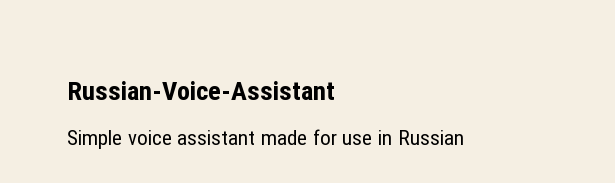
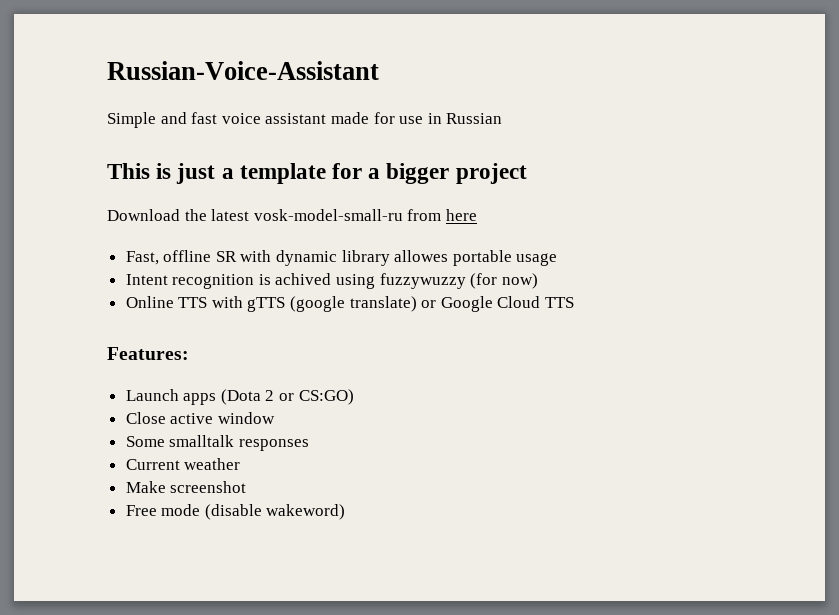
(122, 139) none -> [160,112,218,124] and fast
(464, 137) none -> [107,163,527,184] [107,209,477,221] [125,250,558,266] [125,273,538,289] [125,296,575,312] [107,347,189,360] [125,389,354,405] [125,412,275,424] [125,435,309,451] [125,458,241,470] [125,481,247,493] [125,504,346,520] // This is just a template for a bigger project // Download the latest vosk-model-small-ru from here // Fast, offline SR with dynamic library allowes portable usage // Intent recognition is achived using fuzzywuzzy (for now) // Online TTS with gTTS (google translate) or Google Cloud TTS // Features: // Launch apps (Dota 2 or CS:GO) // Close active window // Some smalltalk responses // Current weather // Make screenshot // Free mode (disable wakeword)

